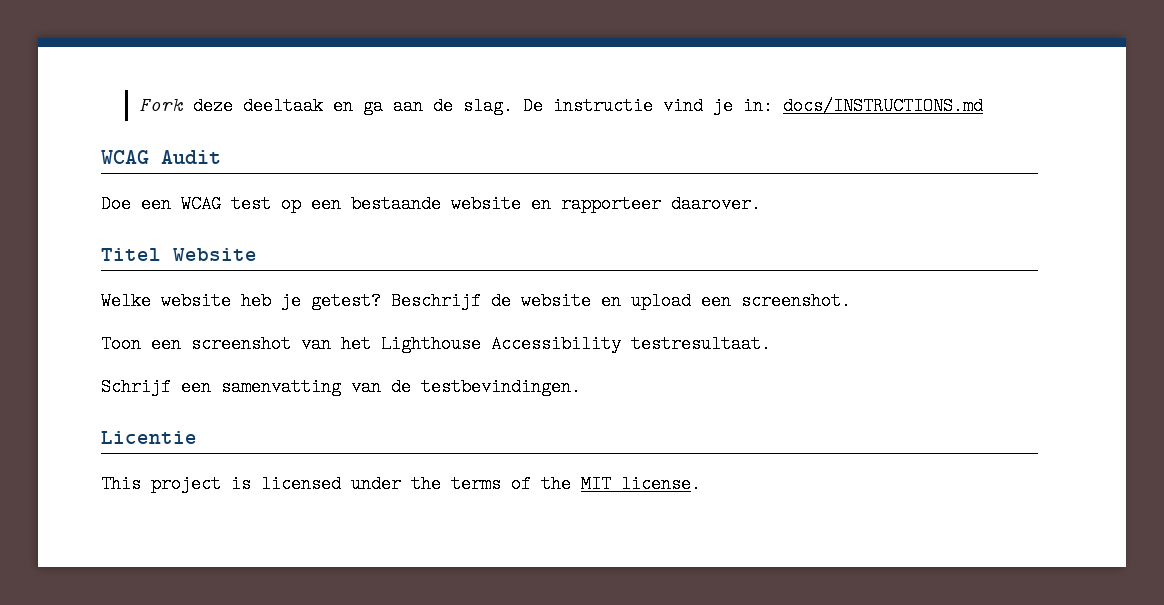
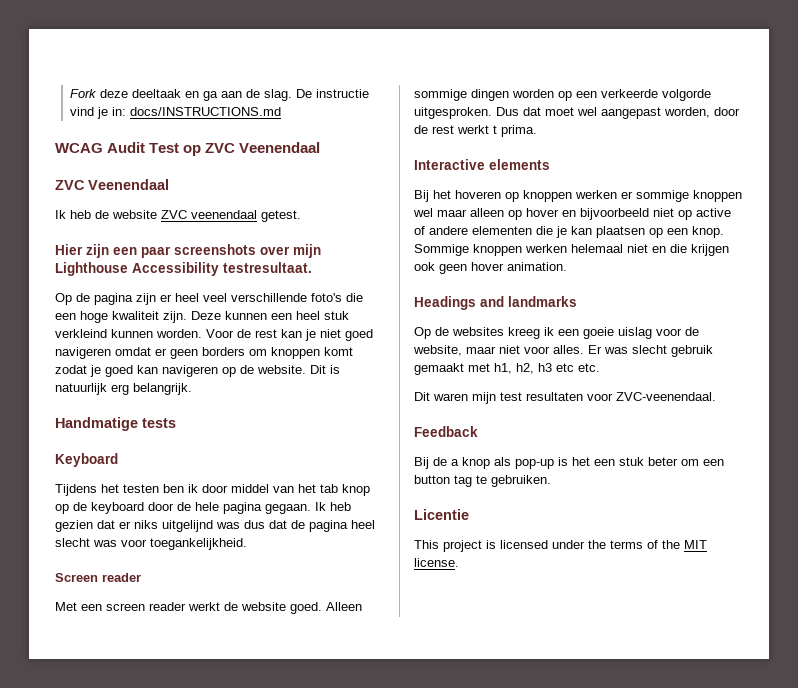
[101,195,761,213] [101,248,257,261] [101,292,851,310] [101,335,771,353] [101,378,581,396] // Doe een WCAG test op een bestaande website en rapporteer daarover. // Titel Website // Welke website heb je getest? Beschrijf de website en upload een screenshot. // Toon een screenshot van het Lighthouse Accessibility testresultaat. // Schrijf een samenvatting van de testbevindingen. -> [149,142,321,156] [55,179,169,190] [55,210,301,222] [55,244,321,258] [55,262,312,276] [55,293,363,305] [55,311,349,323] [55,329,373,341] [55,347,353,359] [55,365,340,377] [55,383,192,395] [55,417,176,431] [55,453,118,467] [55,484,370,496] [55,502,351,514] [55,520,375,532] [55,538,247,550] [55,573,141,582] [55,602,362,614] [414,89,711,101] [414,107,740,119] [414,125,537,137] [414,159,550,170] [414,190,742,202] [413,208,731,220] [414,226,724,238] [414,244,729,256] [414,262,567,274] [414,296,577,310] [414,327,699,339] [413,345,713,357] [414,363,600,375] [414,392,716,404] [414,426,478,437] [414,457,724,469] [414,475,551,487] Test op ZVC Veenendaal // ZVC Veenendaal // Ik heb de website ZVC veenendaal getest. // Hier zijn een paar screenshots over mijn Lighthouse Accessibility testresultaat. // Op de pagina zijn er heel veel verschillende foto's die een hoge kwaliteit zijn. Deze kunnen een heel stuk verkleind kunnen worden. Voor de rest kan je niet goed navigeren omdat er geen borders om knoppen komt zodat je goed kan navigeren op de website. Dit is natuurlijk erg belangrijk. // Handmatige tests // Keyboard // Tijdens het testen ben ik door middel van het tab knop op de keyboard door de hele pagina gegaan. Ik heb gezien dat er niks uitgelijnd was dus dat de pagina heel slecht was voor toegankelijkheid. // Screen reader // Met een screen reader werkt de website goed. Alleen sommige dingen worden op een verkeerde volgorde uitgesproken. Dus dat moet wel aangepast worden, door de rest werkt t prima. // Interactive elements // Bij het hoveren op knoppen werken er sommige knoppen wel maar alleen op hover en bijvoorbeeld niet op active of andere elementen die je kan plaatsen op een knop. Sommige knoppen werken helemaal niet en die krijgen ook geen hover animation. // Headings and landmarks // Op de websites kreeg ik een goeie uislag voor de website, maar niet voor alles. Er was slecht gebruik gemaakt met h1, h2, h3 etc etc. // Dit waren mijn test resultaten voor ZVC-veenendaal. // Feedback // Bij de a knop als pop-up is het een stuk beter om een button tag te gebruiken.

